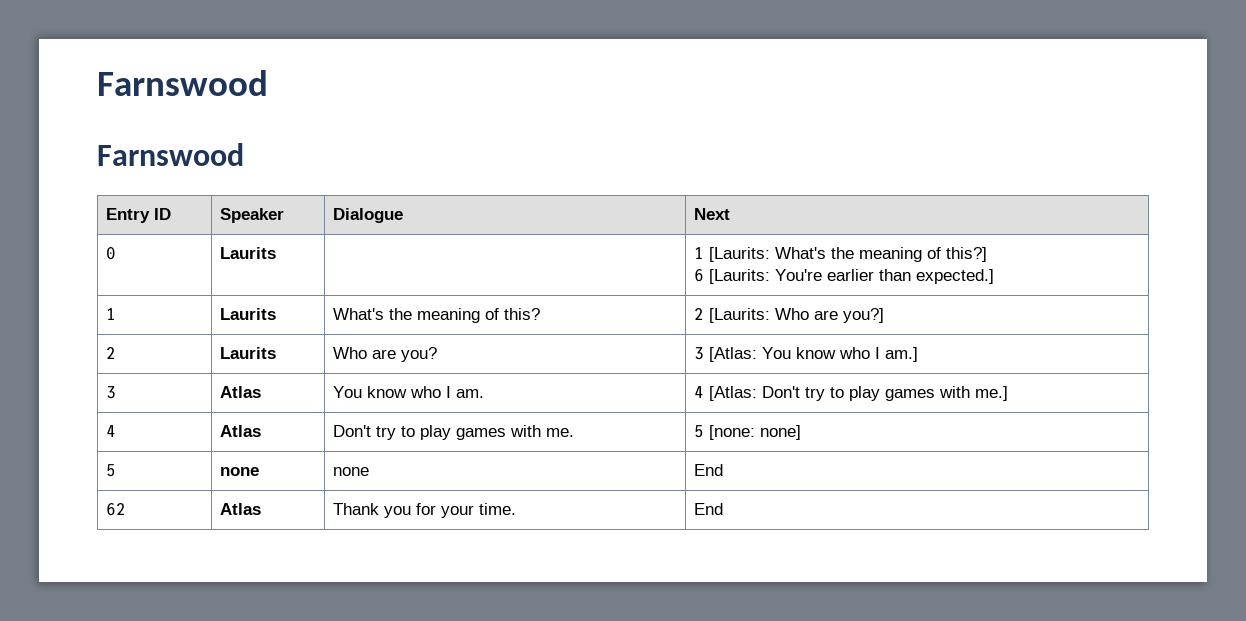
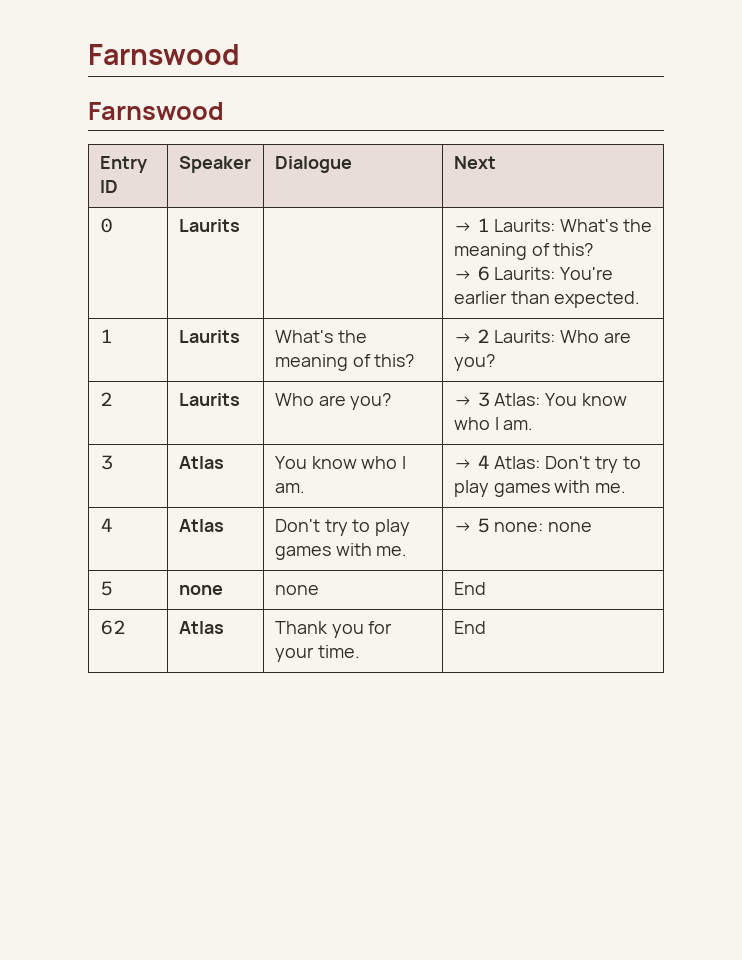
[693,247,987,262] [693,269,770,284] 1 [Laurits: What's the meaning of this?] // 6 [Laurits: -> [453,218,653,232] [453,243,594,260] [453,266,556,281] → 1 Laurits: What's the meaning of this? // → 6 Laurits:
[915,269,994,284] expected.] -> [554,291,641,308] expected.
[693,308,884,323] 2 [Laurits: Who are you?] -> [453,329,632,343] [453,354,495,371] → 2 Laurits: Who are you?
[693,347,918,362] 3 [Atlas: You know who I am.] -> [453,392,628,407] [453,417,534,430] → 3 Atlas: You know who I am.
[693,386,1008,401] 4 [Atlas: Don't try to play games with me.] -> [453,455,641,473] [453,480,627,497] → 4 Atlas: Don't try to play games with me.
[693,425,801,440] 5 [none: none] -> [453,518,593,533] → 5 none: none

